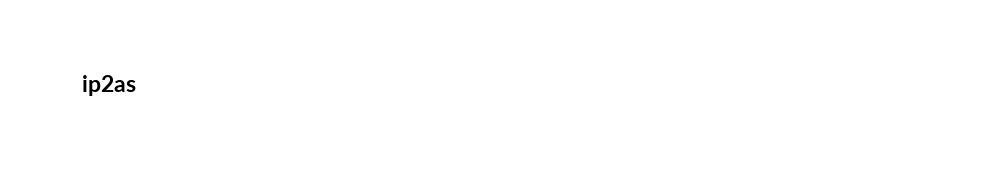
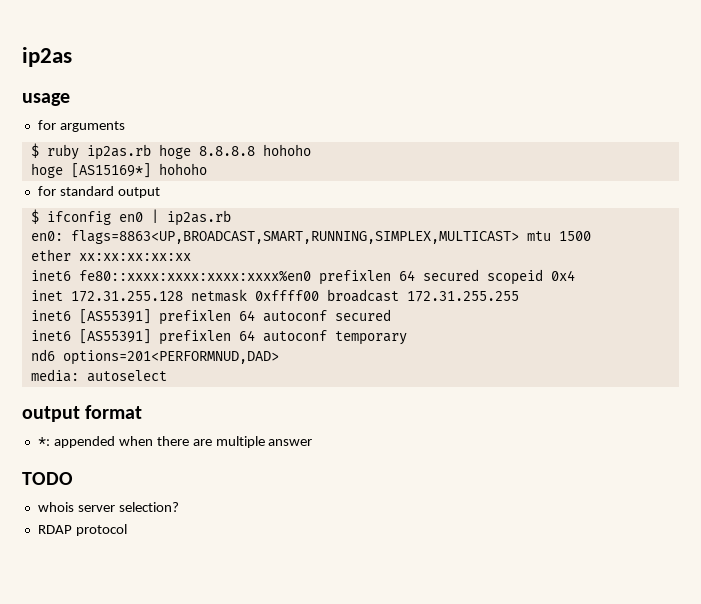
(136, 85) none -> [22,93,70,106] [37,120,125,132] [30,143,311,160] [30,163,207,178] [37,186,160,198] [30,209,231,226] [30,230,591,244] [30,249,191,261] [30,269,575,285] [30,289,519,302] [30,309,391,325] [30,329,407,345] [30,349,279,365] [30,369,167,382] [22,405,143,422] [37,436,313,448] [22,472,73,485] [37,502,179,512] [37,524,127,536] // usage // for arguments // $ ruby ip2as.rb hoge 8.8.8.8 hohoho // hoge [AS15169*] hohoho // for standard output // $ ifconfig en0 | ip2as.rb // en0: flags=8863<UP,BROADCAST,SMART,RUNNING,SIMPLEX,MULTICAST> mtu 1500 // ether xx:xx:xx:xx:xx // inet6 fe80::xxxx:xxxx:xxxx:xxxx%en0 prefixlen 64 secured scopeid 0x4 // inet 172.31.255.128 netmask 0xffff00 broadcast 172.31.255.255 // inet6 [AS55391] prefixlen 64 autoconf secured // inet6 [AS55391] prefixlen 64 autoconf temporary // nd6 options=201<PERFORMNUD,DAD> // media: autoselect // output format // *: appended when there are multiple answer // TODO // whois server selection? // RDAP protocol

